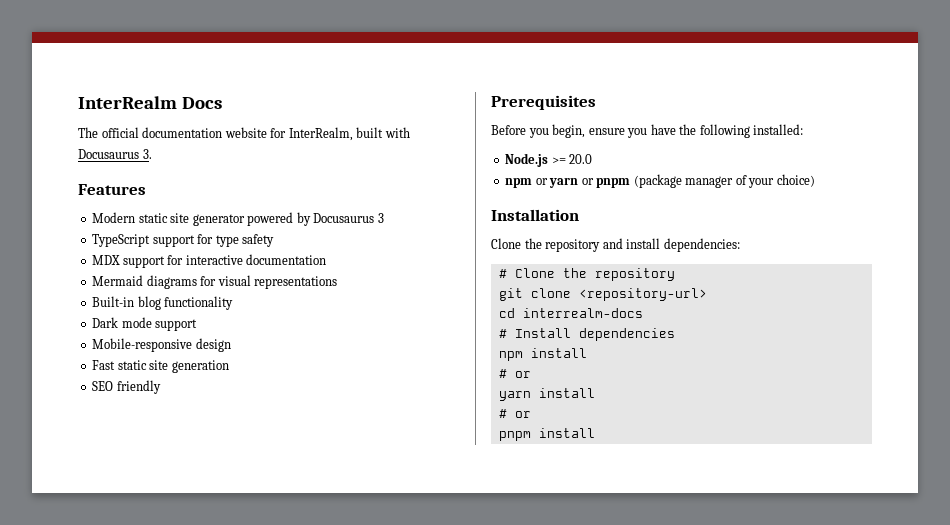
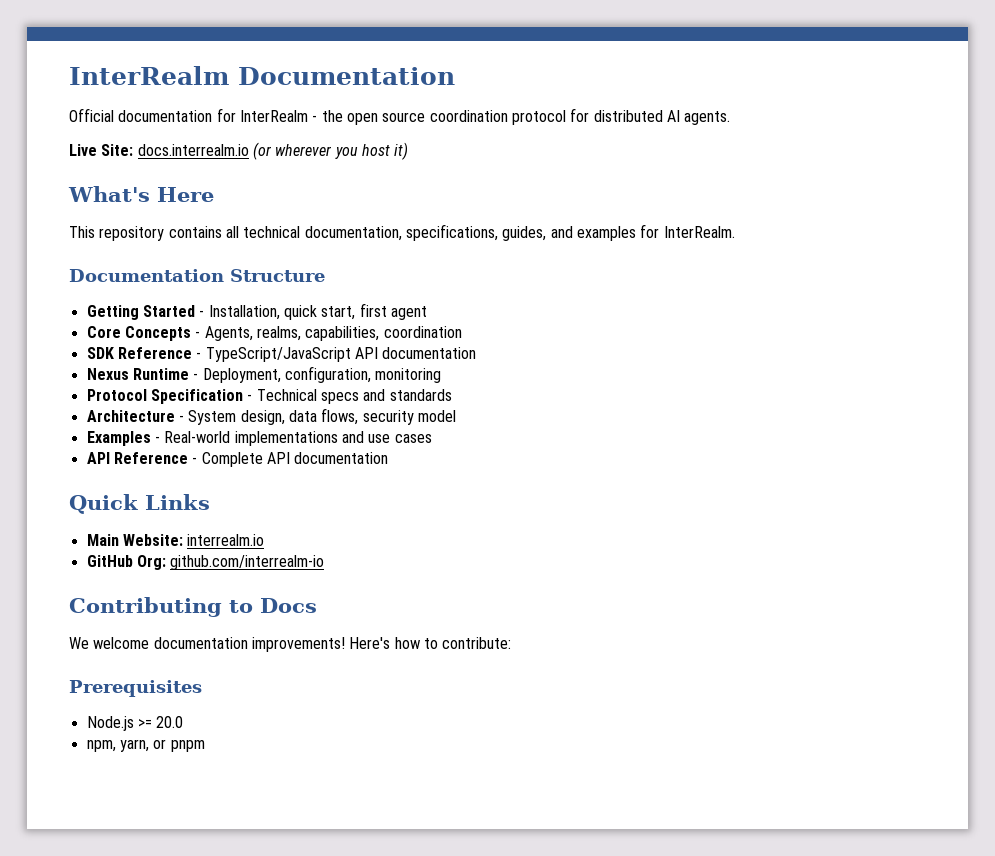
[78,96,222,109] [78,127,410,141] [78,149,152,159] [78,184,146,195] [92,212,384,226] [92,234,275,247] [92,254,327,268] [92,275,338,289] [92,296,234,310] [92,317,198,331] [92,338,231,352] [92,360,229,373] [92,380,161,394] [491,95,596,110] [491,124,804,138] [505,153,593,167] [505,174,815,188] [491,209,579,221] [491,238,740,252] [498,268,675,281] [498,288,707,301] [498,308,643,318] [498,328,675,341] [498,348,587,361] [498,369,531,378] [498,388,595,401] [498,409,531,418] [498,428,595,441] InterRealm Docs // The official documentation website for InterRealm, built with Docusaurus 3. // Features // Modern static site generator powered by Docusaurus 3 // TypeScript support for type safety // MDX support for interactive documentation // Mermaid diagrams for visual representations // Built-in blog functionality // Dark mode support // Mobile-responsive design // Fast static site generation // SEO friendly // Prerequisites // Before you begin, ensure you have the following installed: // Node.js >= 20.0 // npm or yarn or pnpm (package manager of your choice) // Installation // Clone the repository and install dependencies: // # Clone the repository // git clone <repository-url> // cd interrealm-docs // # Install dependencies // npm install // # or // yarn install // # or // pnpm install -> [69,66,455,85] [69,108,731,125] [69,142,409,160] [68,186,214,202] [69,224,735,241] [69,269,325,282] [86,303,427,320] [86,326,462,341] [86,347,477,362] [86,366,442,383] [86,389,452,404] [86,408,456,425] [86,431,432,446] [86,452,389,467] [69,494,210,514] [86,534,265,546] [86,555,325,570] [69,597,317,617] [69,637,512,652] [69,680,202,697] [86,716,184,731] [86,739,205,752] InterRealm Documentation // Official documentation for InterRealm - the open source coordination protocol for distributed AI agents. // Live Site: docs.interrealm.io (or wherever you host it) // What's Here // This repository contains all technical documentation, specifications, guides, and examples for InterRealm. // Documentation Structure // Getting Started - Installation, quick start, first agent // Core Concepts - Agents, realms, capabilities, coordination // SDK Reference - TypeScript/JavaScript API documentation // Nexus Runtime - Deployment, configuration, monitoring // Protocol Specification - Technical specs and standards // Architecture - System design, data flows, security model // Examples - Real-world implementations and use cases // API Reference - Complete API documentation // Quick Links // Main Website: interrealm.io // GitHub Org: github.com/interrealm-io // Contributing to Docs // We welcome documentation improvements! Here's how to contribute: // Prerequisites // Node.js >= 20.0 // npm, yarn, or pnpm

